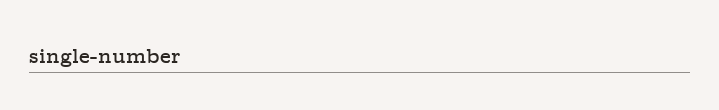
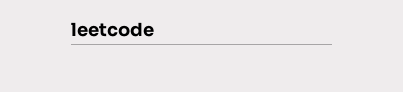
[29,49,181,67] single-number -> [71,22,154,37] leetcode

